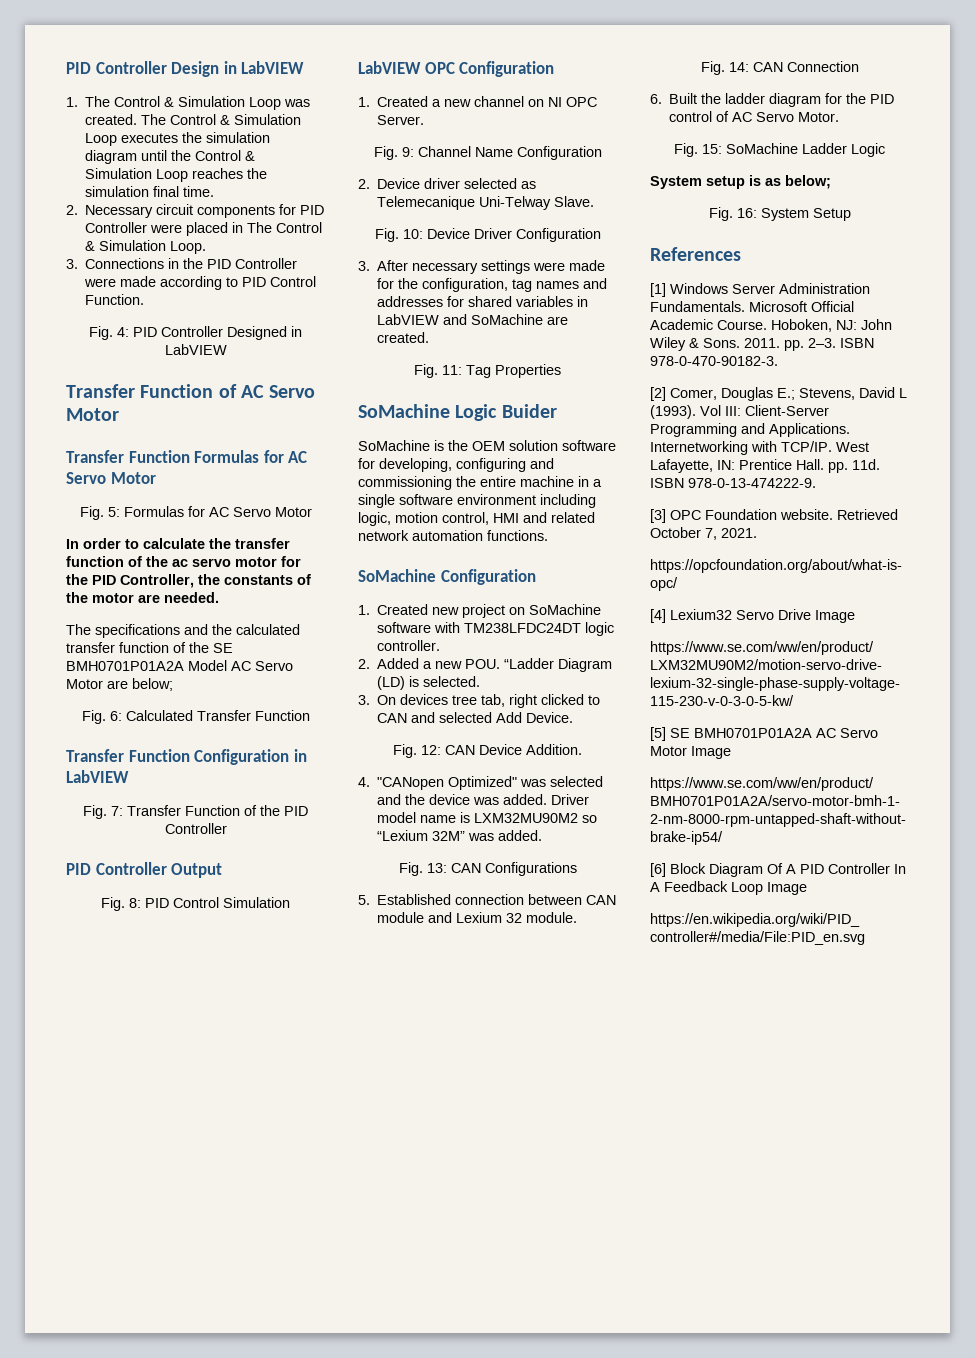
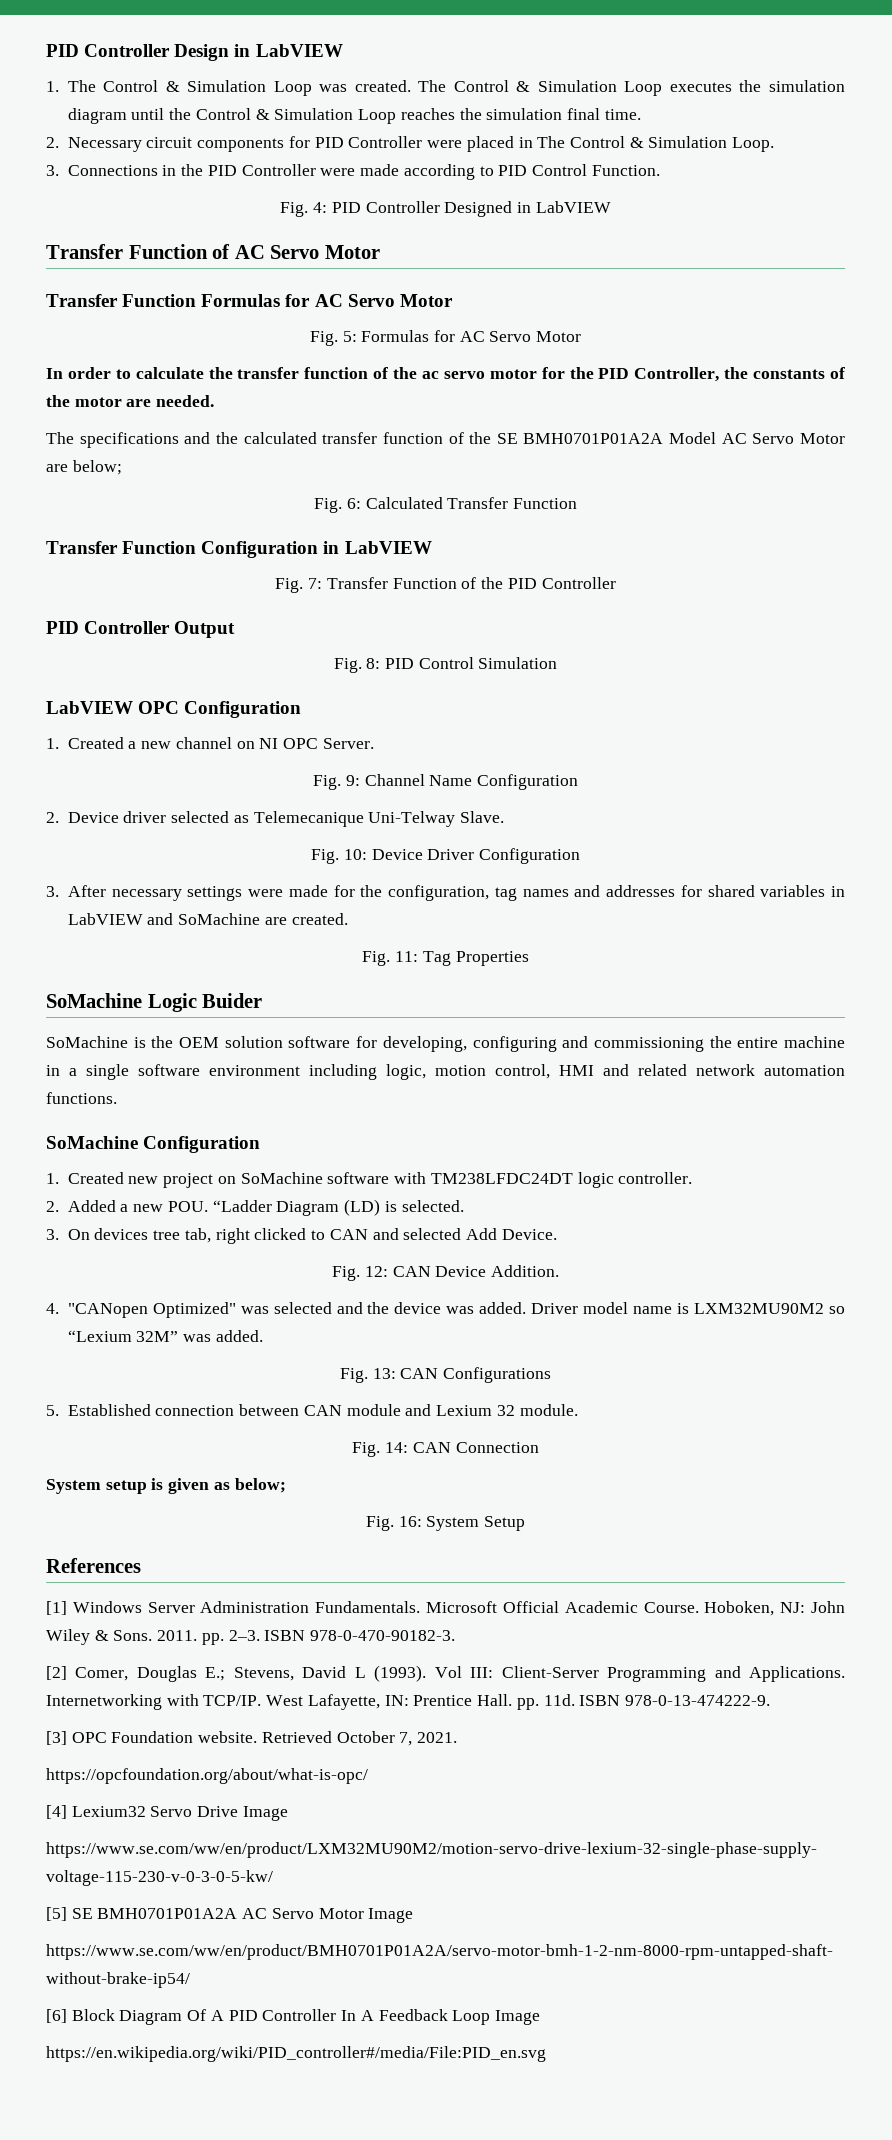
[650,93,895,107] [669,111,840,122] [674,143,885,157] // 6. Built the ladder diagram for the PID control of AC Servo Motor. // Fig. 15: SoMachine Ladder Logic -> (539, 1447) none
(761, 180) none -> [168,1478,210,1494] given

